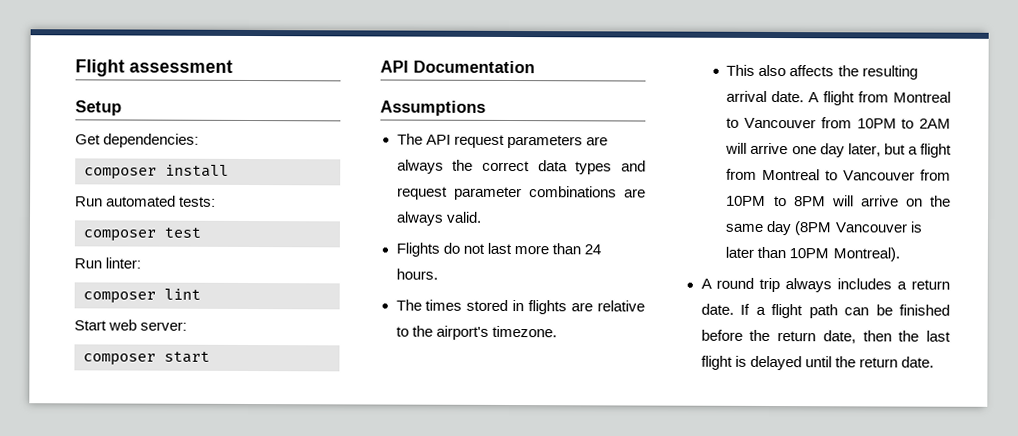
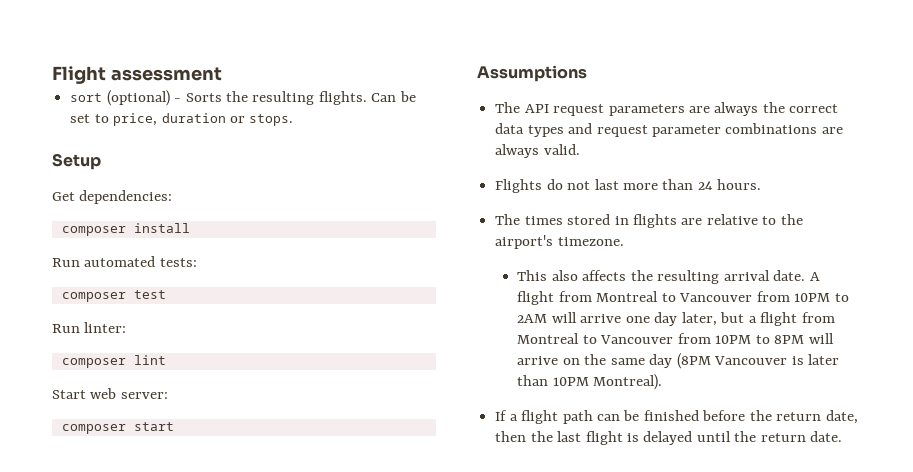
(233, 66) none -> [70,90,416,106] [70,113,294,126] // sort (optional) - Sorts the resulting flights. Can be set to price, duration or stops.
[380,60,535,74] // API Documentation -> (174, 426) none
[700,277,950,293] [700,303,734,315] A round trip always includes a return date. -> (663, 382) none

